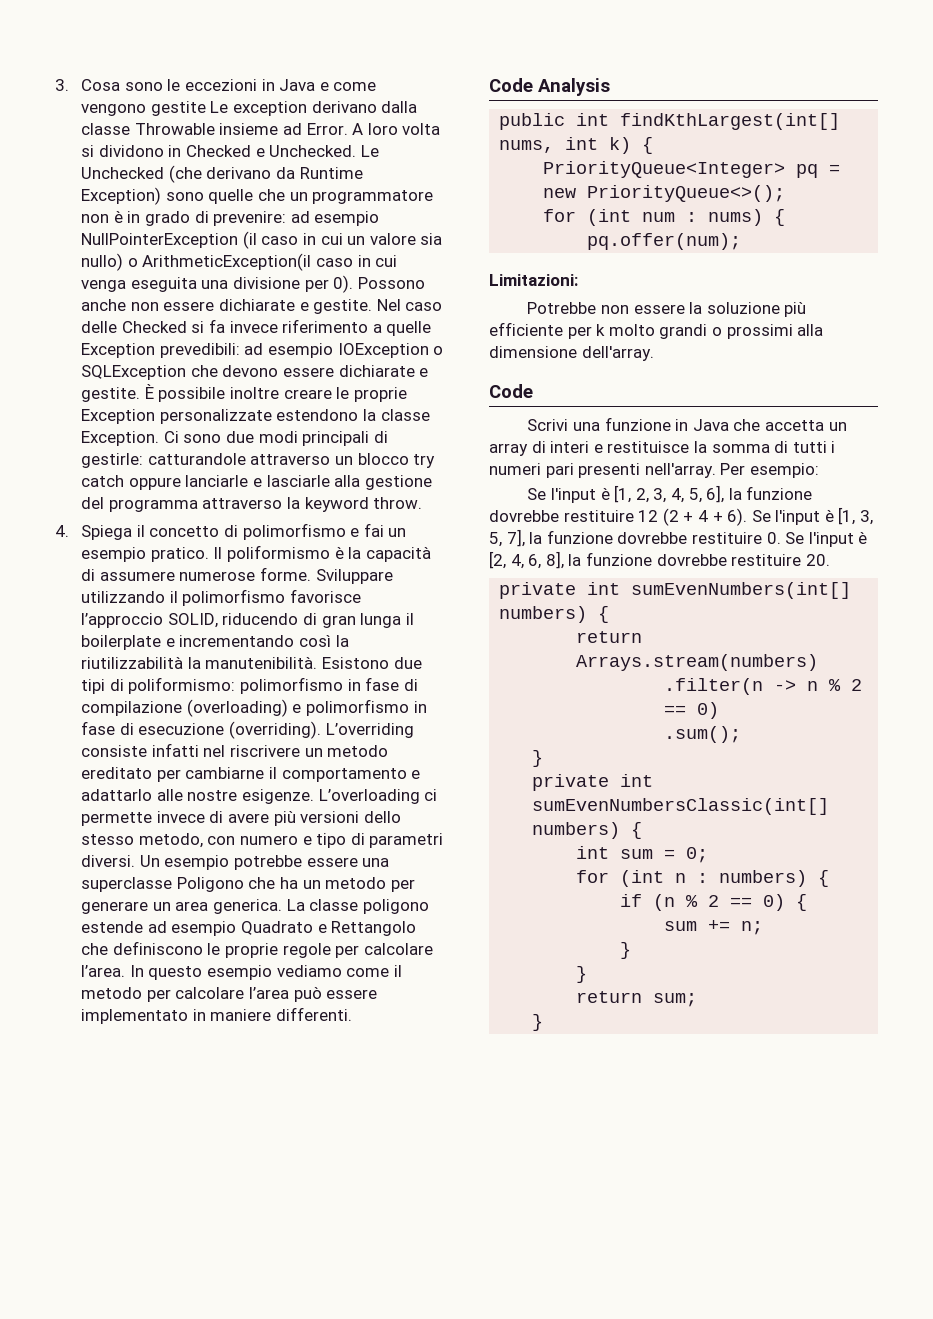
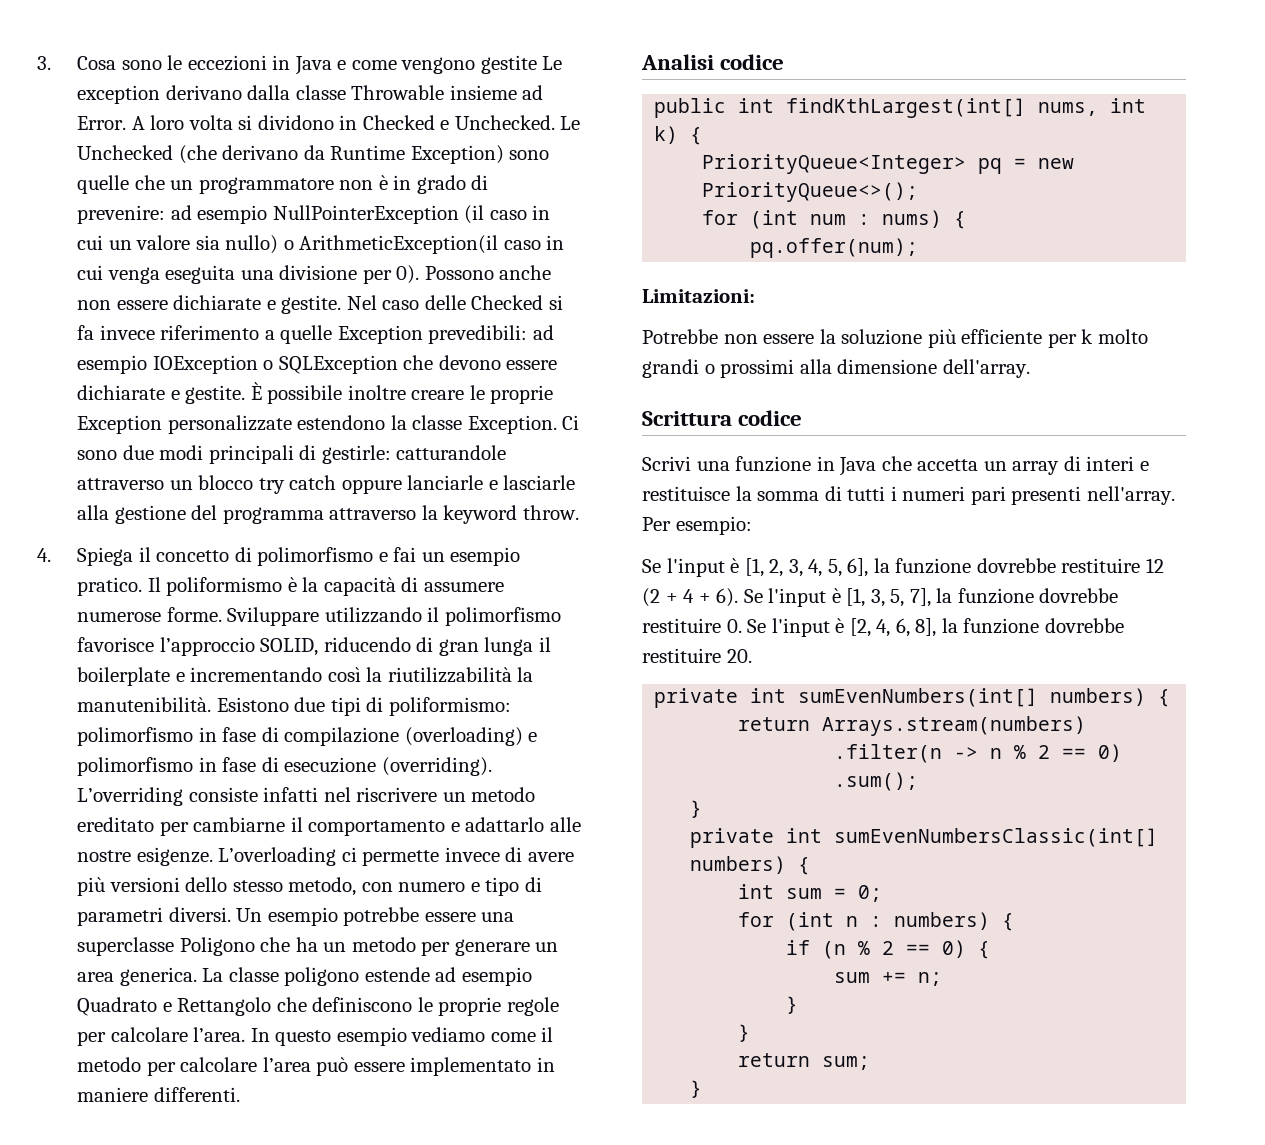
[489,78,610,96] Code Analysis -> [641,54,785,70] Analisi codice
[489,384,533,398] Code -> [642,410,803,426] Scrittura codice

